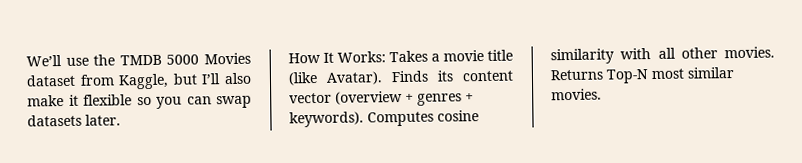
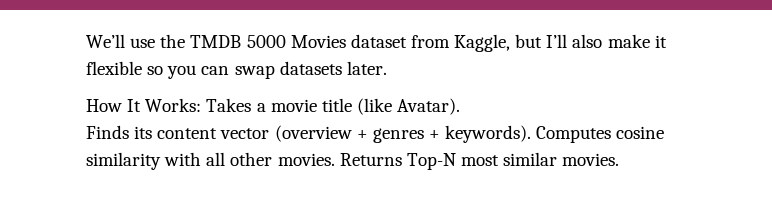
(383, 78) none -> (461, 106) //

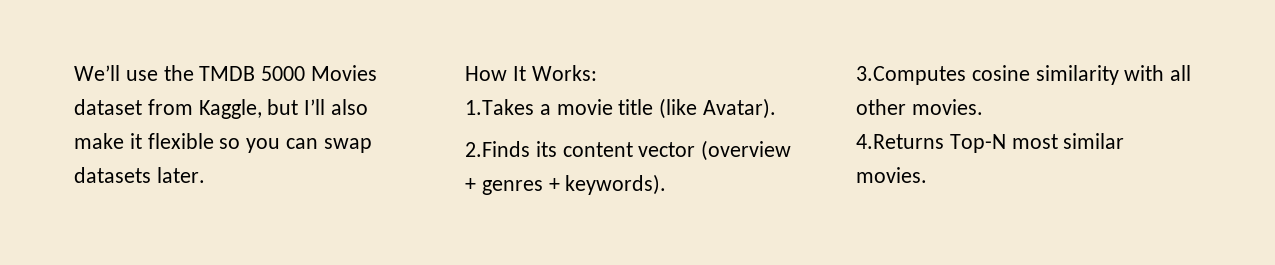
[206,98,252,112] Takes -> [465,99,534,115] // 1.Takes
[86,125,129,139] Finds -> [465,141,530,157] 2.Finds
[536,126,612,143] Computes -> [856,66,966,85] // 3.Computes
[339,153,402,166] Returns -> [856,134,944,149] // 4.Returns

